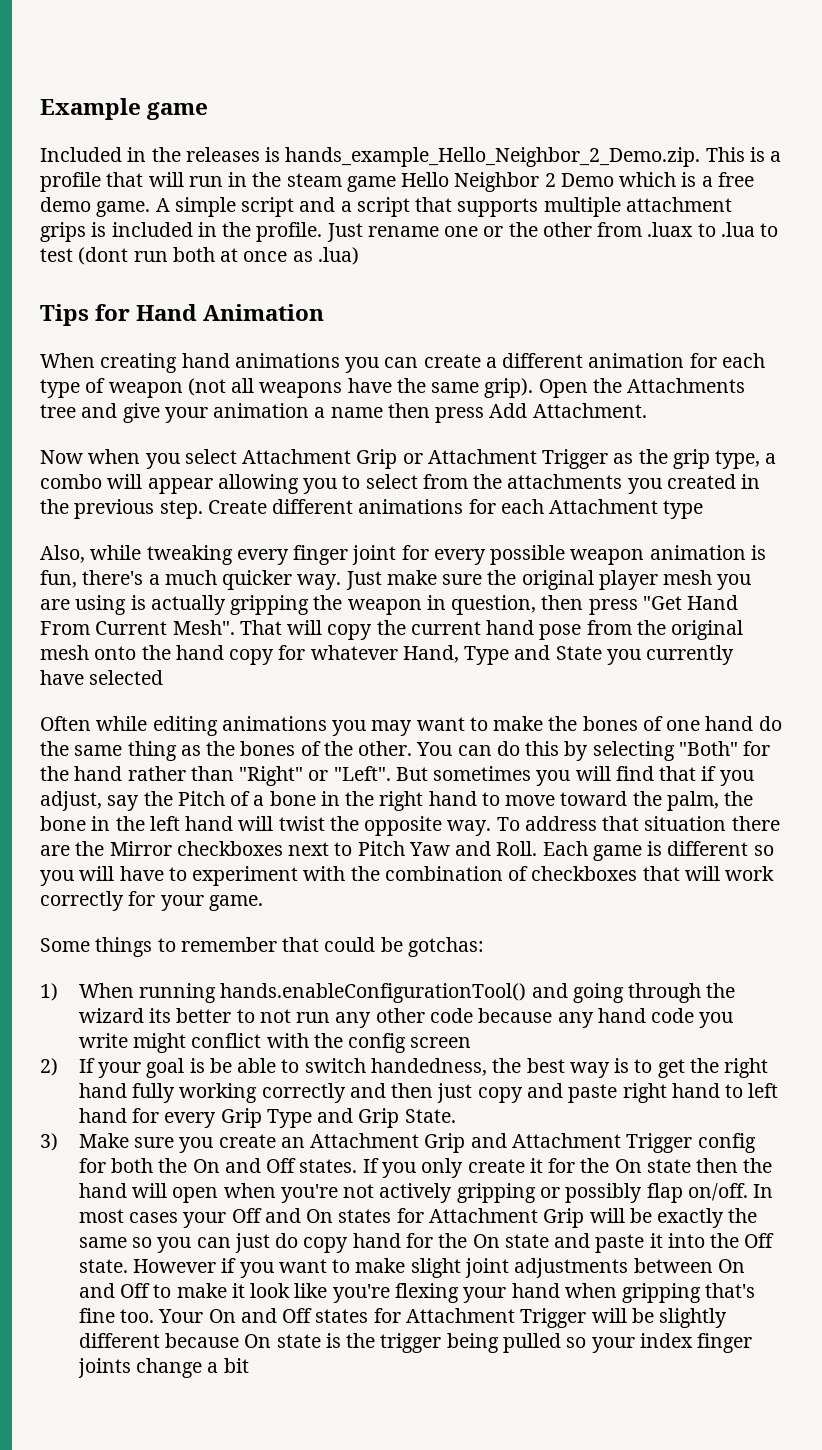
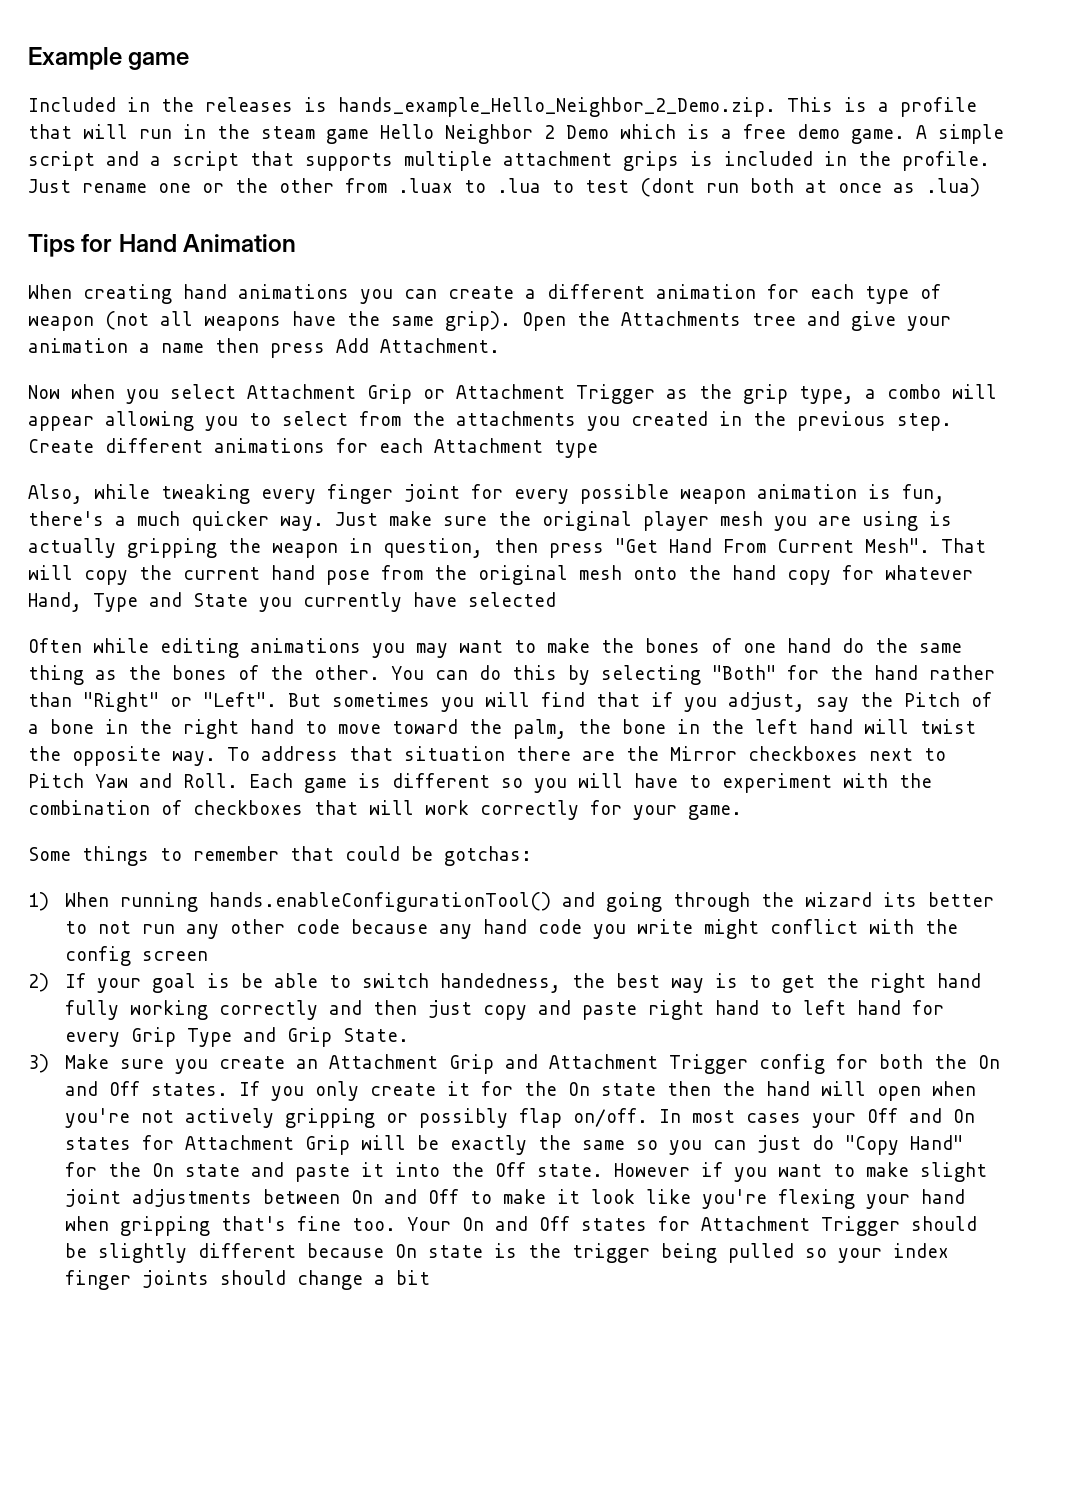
[303,1233,401,1253] copy hand -> [845,1135,964,1155] "Copy Hand"
[591,1308,627,1323] will -> [911,1216,978,1231] should
(131, 1368) none -> [220,1270,287,1285] should

